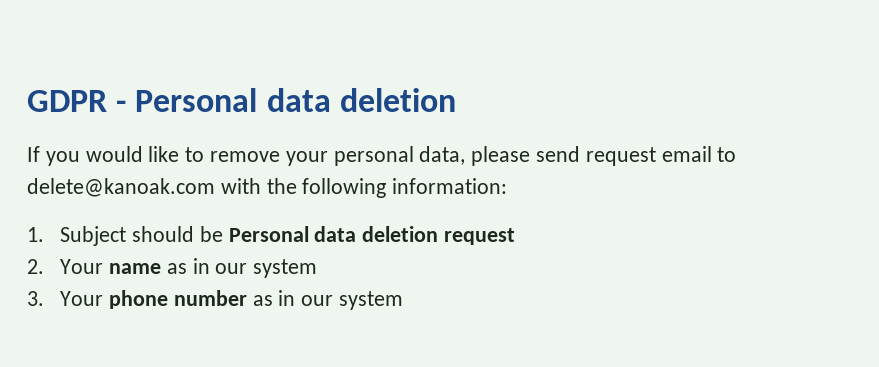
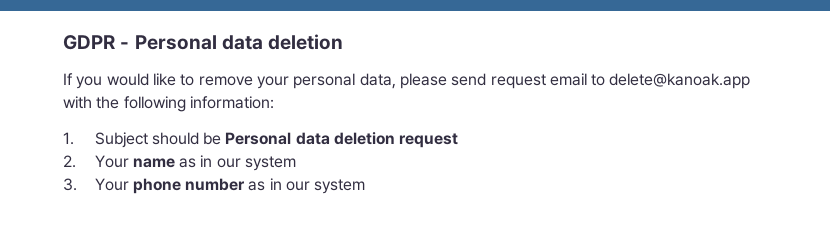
[27,178,215,197] delete@kanoak.com -> [609,73,751,89] delete@kanoak.app

